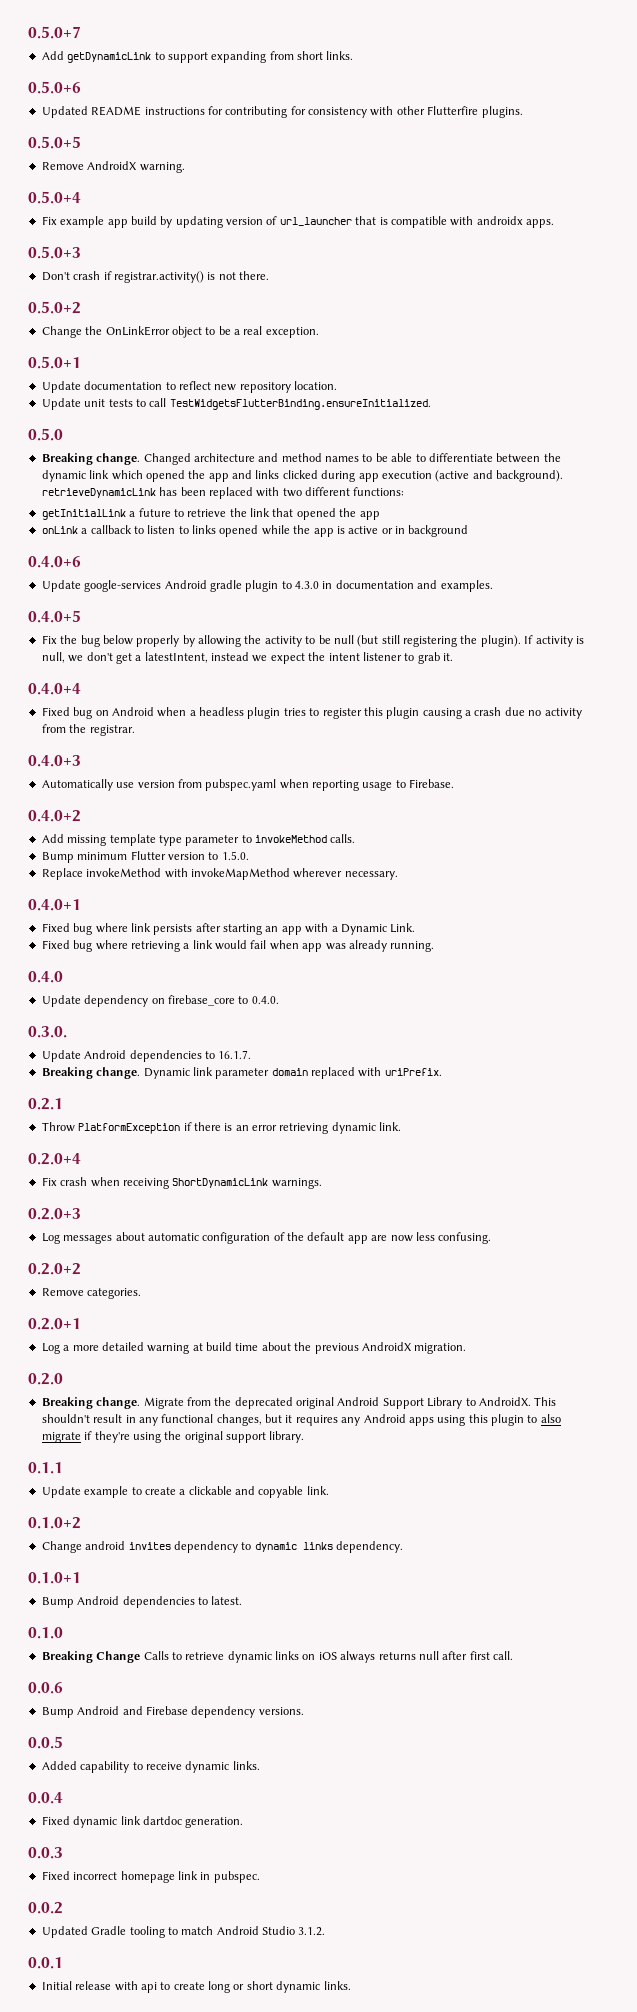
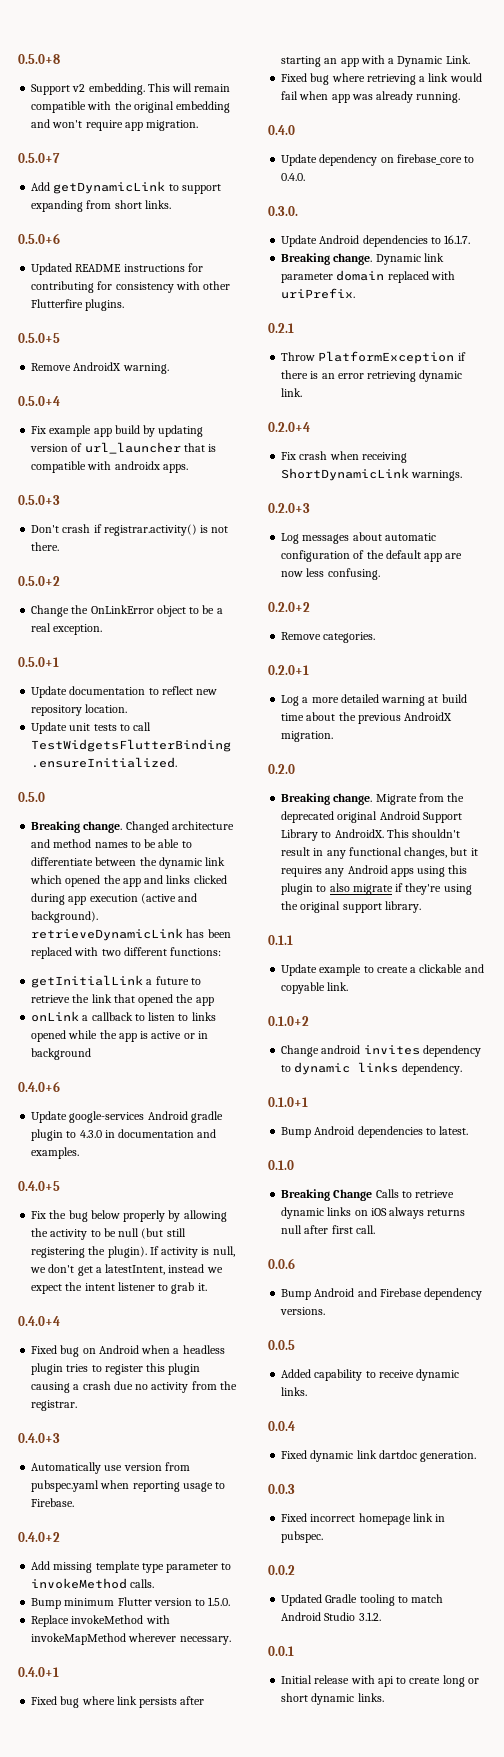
(28, 32) none -> [18,54,60,64] [31,83,231,95] [31,101,231,113] [31,119,199,131] 0.5.0+8 // Support v2 embedding. This will remain compatible with the original embedding and won't require app migration. //

